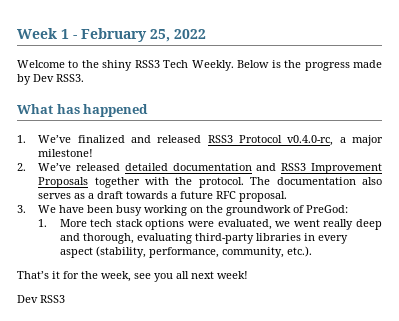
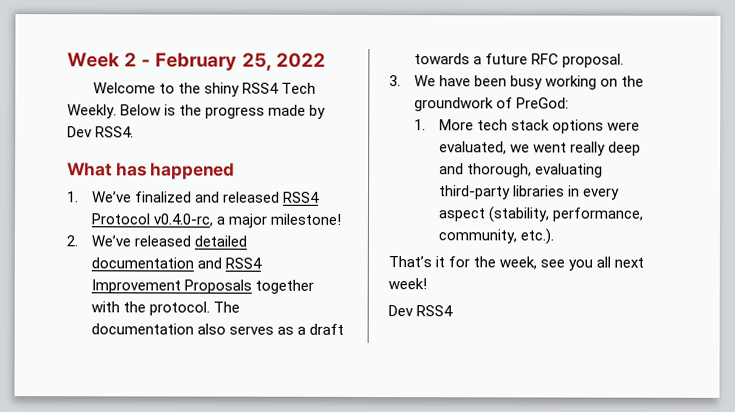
[61,29,69,39] 1 -> [124,52,138,67] 2
[134,60,160,68] RSS3 -> [242,82,280,94] RSS4
[56,74,84,82] RSS3. -> [95,126,135,138] RSS4.
[207,135,233,143] RSS3 -> [283,191,321,203] RSS4
[281,163,307,171] RSS3 -> [225,257,263,269] RSS4
[40,295,65,303] RSS3 -> [416,305,454,317] RSS4

